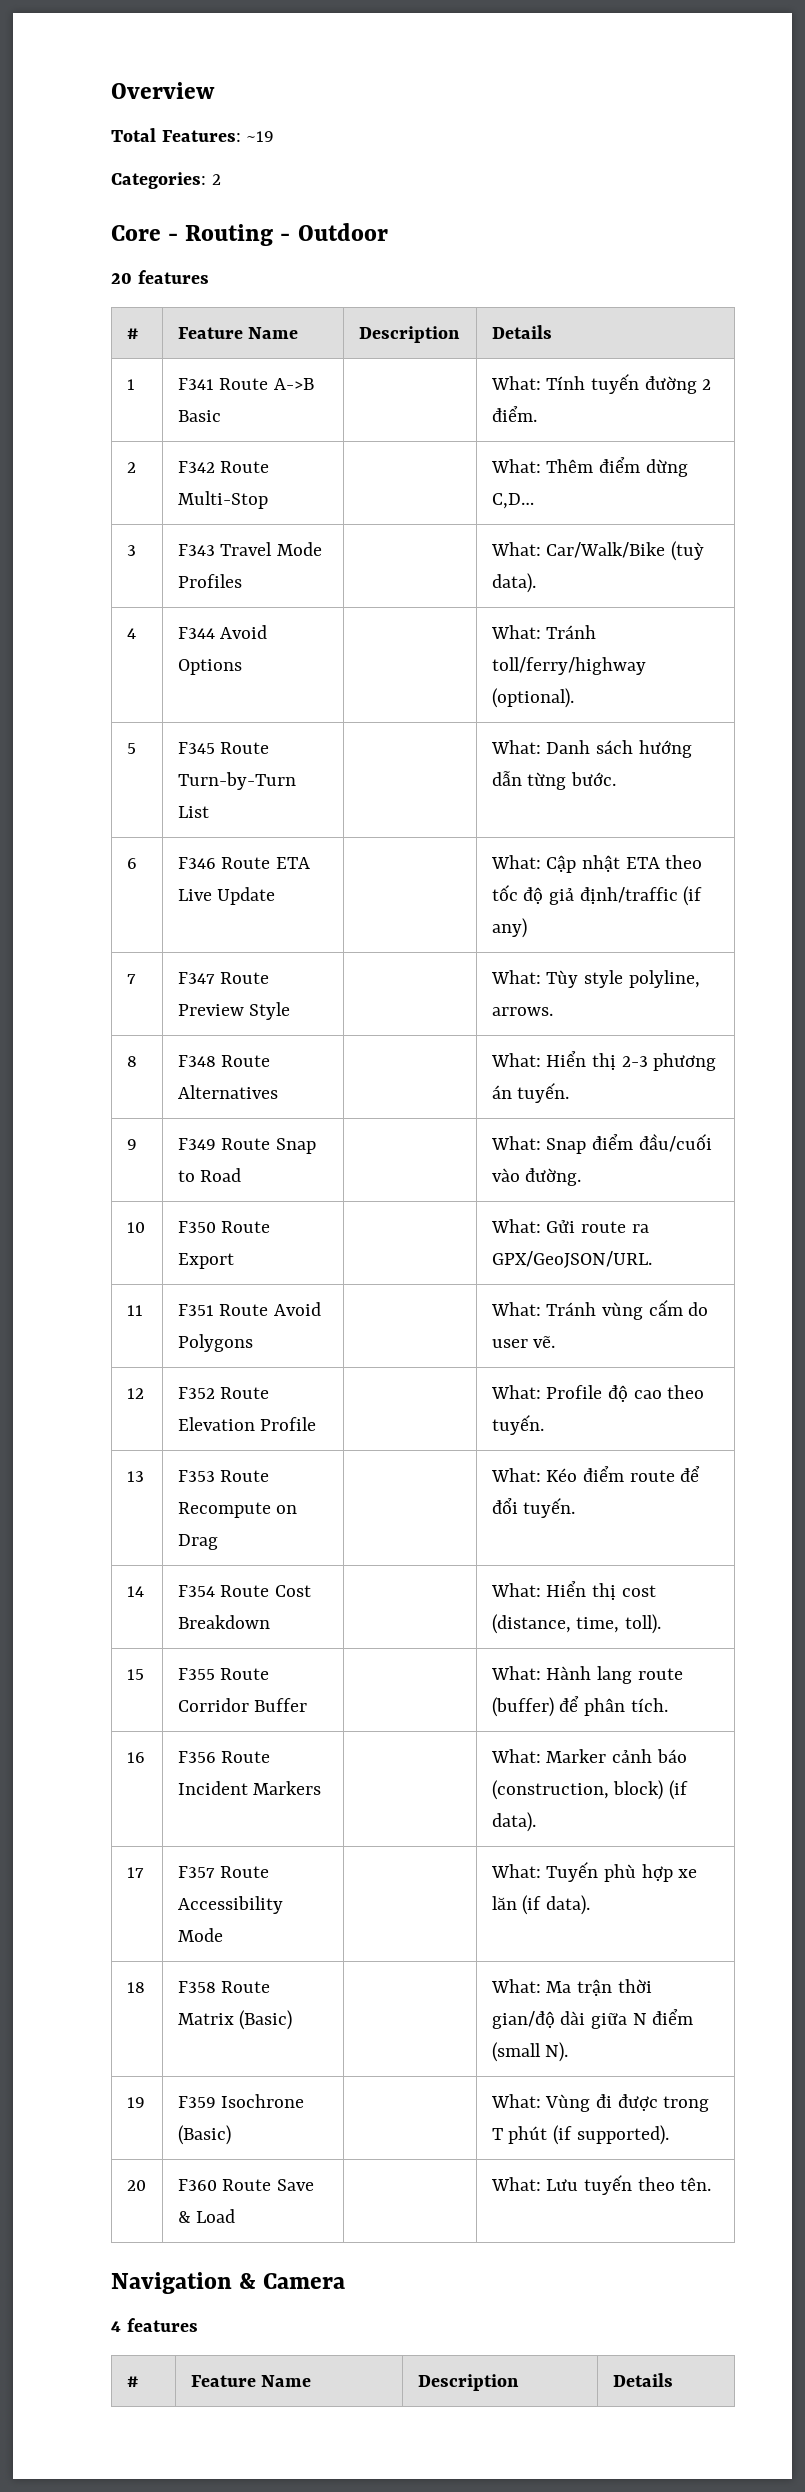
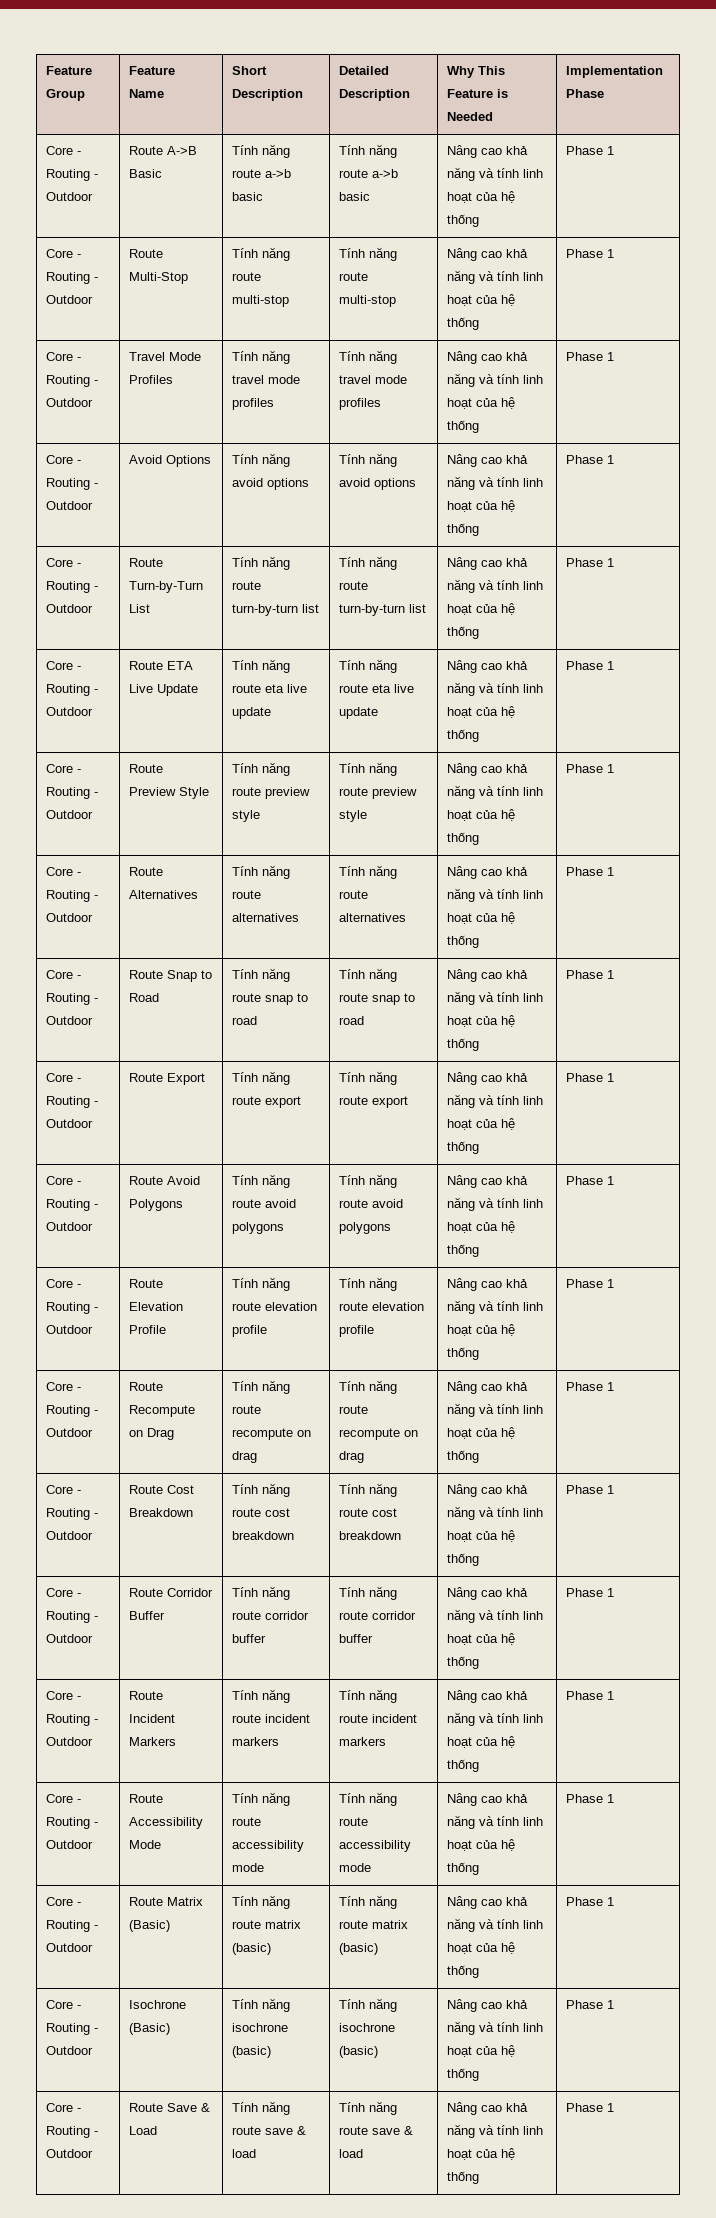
[111,82,215,99] [111,128,275,142] [111,172,221,189] [111,223,388,246] [111,270,209,284] [126,328,138,339] [177,327,299,339] [358,326,460,343] [491,325,552,339] [126,379,135,390] [177,378,315,390] [177,410,221,422] [490,374,712,394] [491,406,537,422] [126,462,136,473] [177,461,270,473] [177,491,268,509] [490,457,688,477] [491,493,534,509] [126,545,136,556] [177,542,323,556] [177,574,242,588] [490,541,705,561] [491,573,536,593] [126,628,136,639] [177,625,268,639] [177,659,242,675] [490,625,597,639] [491,657,646,675] [491,688,574,708] [126,743,136,754] [177,742,270,754] [177,772,296,790] [177,806,209,818] [490,740,692,758] [491,771,617,790] [126,858,137,869] [177,857,311,869] [177,887,276,905] [490,855,703,873] [491,885,703,906] [491,918,527,938] [126,974,136,984] [177,972,270,984] [177,1002,291,1020] [490,970,700,988] [491,1007,553,1016] [126,1056,137,1067] [177,1055,271,1067] [177,1085,278,1099] [490,1051,717,1071] [491,1083,570,1103] [126,1139,137,1150] [177,1138,317,1154] [177,1168,242,1182] [490,1134,712,1154] [491,1168,582,1186] [126,1222,145,1233] [177,1221,271,1233] [177,1253,234,1269] [490,1219,649,1233] [491,1251,652,1268] [126,1305,143,1316] [177,1302,322,1316] [177,1334,253,1352] [490,1300,709,1320] [491,1336,556,1348] [126,1388,144,1399] [177,1387,270,1399] [177,1417,317,1431] [490,1385,705,1402] [491,1415,544,1435] [126,1471,144,1482] [177,1470,270,1482] [177,1502,298,1518] [177,1534,218,1550] [490,1466,701,1482] [491,1498,576,1518] [126,1586,144,1597] [177,1585,312,1597] [177,1615,270,1629] [490,1581,656,1600] [491,1614,662,1634] [126,1669,144,1680] [177,1668,270,1680] [177,1698,308,1712] [490,1666,683,1684] [491,1696,668,1717] [126,1752,145,1763] [177,1751,271,1763] [177,1781,322,1795] [490,1749,687,1763] [491,1780,689,1800] [491,1812,536,1832] [126,1867,144,1878] [177,1866,270,1878] [177,1896,283,1914] [177,1928,223,1942] [490,1862,698,1882] [491,1895,591,1915] [126,1982,145,1993] [177,1981,271,1993] [177,2010,293,2030] [490,1979,652,1996] [491,2009,694,2029] [491,2042,569,2062] [126,2097,145,2108] [177,2094,305,2108] [177,2125,231,2145] [490,2094,710,2112] [491,2125,669,2145] [126,2180,146,2191] [177,2179,315,2191] [177,2209,236,2223] [490,2175,712,2195] [111,2272,346,2294] [111,2318,198,2332] [126,2376,138,2387] [190,2375,312,2387] [417,2374,519,2391] [612,2373,673,2387] Overview // Total Features: ~19 // Categories: 2 // Core - Routing - Outdoor // 20 features // # | Feature Name | Description | Details // 1 | F341 Route A->B Basic | | What: Tính tuyến đường 2 điểm. // 2 | F342 Route Multi-Stop | | What: Thêm điểm dừng C,D… // 3 | F343 Travel Mode Profiles | | What: Car/Walk/Bike (tuỳ data). // 4 | F344 Avoid Options | | What: Tránh toll/ferry/highway (optional). // 5 | F345 Route Turn-by-Turn List | | What: Danh sách hướng dẫn từng bước. // 6 | F346 Route ETA Live Update | | What: Cập nhật ETA theo tốc độ giả định/traffic (if any) // 7 | F347 Route Preview Style | | What: Tùy style polyline, arrows. // 8 | F348 Route Alternatives | | What: Hiển thị 2-3 phương án tuyến. // 9 | F349 Route Snap to Road | | What: Snap điểm đầu/cuối vào đường. // 10 | F350 Route Export | | What: Gửi route ra GPX/GeoJSON/URL. // 11 | F351 Route Avoid Polygons | | What: Tránh vùng cấm do user vẽ. // 12 | F352 Route Elevation Profile | | What: Profile độ cao theo tuyến. // 13 | F353 Route Recompute on Drag | | What: Kéo điểm route để đổi tuyến. // 14 | F354 Route Cost Breakdown | | What: Hiển thị cost (distance, time, toll). // 15 | F355 Route Corridor Buffer | | What: Hành lang route (buffer) để phân tích. // 16 | F356 Route Incident Markers | | What: Marker cảnh báo (construction, block) (if data). // 17 | F357 Route Accessibility Mode | | What: Tuyến phù hợp xe lăn (if data). // 18 | F358 Route Matrix (Basic) | | What: Ma trận thời gian/độ dài giữa N điểm (small N). // 19 | F359 Isochrone (Basic) | | What: Vùng đi được trong T phút (if supported). // 20 | F360 Route Save & Load | | What: Lưu tuyến theo tên. // Navigation & Camera // 4 features // # | Feature Name | Description | Details -> [46,66,93,75] [46,89,86,101] [129,66,176,75] [129,89,165,98] [232,66,268,75] [232,89,304,101] [339,66,390,75] [339,89,411,101] [447,66,506,78] [447,89,509,98] [447,112,494,121] [566,66,664,78] [566,89,605,98] [46,146,82,155] [46,169,99,181] [46,192,94,201] [129,146,198,155] [129,169,163,178] [232,144,291,158] [232,169,292,178] [232,192,264,201] [339,144,398,158] [339,169,399,178] [339,192,371,201] [447,145,529,158] [447,167,544,181] [447,191,516,203] [447,214,480,227] [566,146,615,155] [46,249,82,258] [46,272,99,284] [46,295,94,304] [129,249,164,258] [129,272,189,284] [232,247,291,261] [232,272,262,281] [232,295,290,307] [339,247,398,261] [339,272,369,281] [339,295,397,307] [447,248,529,261] [447,270,544,284] [447,294,516,306] [447,317,480,330] [566,249,615,258] [46,352,82,361] [46,375,99,387] [46,398,94,407] [129,352,202,361] [129,375,174,384] [232,350,291,364] [232,375,301,384] [232,398,275,410] [339,350,398,364] [339,375,408,384] [339,398,382,410] [447,351,529,364] [447,373,544,387] [447,397,516,409] [447,420,480,433] [566,352,615,361] [46,455,82,464] [46,478,99,490] [46,501,94,510] [129,455,212,467] [232,453,291,467] [232,478,310,490] [339,453,398,467] [339,478,417,490] [447,454,529,467] [447,476,544,490] [447,500,516,512] [447,523,480,536] [566,455,615,464] [46,558,82,567] [46,581,99,593] [46,604,94,613] [129,558,164,567] [129,581,204,593] [129,604,151,613] [232,556,291,570] [232,581,262,590] [232,604,320,616] [339,556,398,570] [339,581,369,590] [339,604,427,616] [447,557,529,570] [447,579,544,593] [447,603,516,615] [447,626,480,639] [566,558,615,567] [46,661,82,670] [46,684,99,696] [46,707,94,716] [129,661,194,670] [129,684,199,696] [232,659,291,673] [232,684,308,693] [232,707,272,719] [339,659,398,673] [339,684,415,693] [339,707,379,719] [447,660,529,673] [447,682,544,696] [447,706,516,718] [447,729,480,742] [566,661,615,670] [46,764,82,773] [46,787,99,799] [46,810,94,819] [129,764,164,773] [129,787,210,799] [232,762,291,776] [232,787,311,799] [232,810,261,822] [339,762,398,776] [339,787,418,799] [339,810,368,822] [447,763,529,776] [447,785,544,799] [447,809,516,821] [447,832,480,845] [566,764,615,773] [46,867,82,876] [46,890,99,902] [46,913,94,922] [129,867,164,876] [129,890,199,899] [232,865,291,879] [232,890,262,899] [232,913,300,922] [339,865,398,879] [339,890,369,899] [339,913,407,922] [447,866,529,879] [447,888,544,902] [447,912,516,924] [447,935,480,948] [566,867,615,876] [46,970,82,979] [46,993,99,1005] [46,1016,94,1025] [129,970,213,982] [129,993,160,1002] [232,968,291,982] [232,993,309,1005] [232,1016,258,1025] [339,968,398,982] [339,993,416,1005] [339,1016,365,1025] [447,969,529,982] [447,991,544,1005] [447,1015,516,1027] [447,1038,480,1051] [566,970,615,979] [46,1073,82,1082] [46,1096,99,1108] [46,1119,94,1128] [129,1073,206,1085] [232,1071,291,1085] [232,1096,302,1108] [339,1071,398,1085] [339,1096,409,1108] [447,1072,529,1085] [447,1094,544,1108] [447,1118,516,1130] [447,1141,480,1154] [566,1073,615,1082] [46,1176,82,1185] [46,1199,99,1211] [46,1222,94,1231] [129,1176,201,1185] [129,1199,184,1211] [232,1174,291,1188] [232,1199,297,1208] [232,1222,285,1234] [339,1174,398,1188] [339,1199,404,1208] [339,1222,392,1234] [447,1175,529,1188] [447,1197,544,1211] [447,1221,516,1233] [447,1244,480,1257] [566,1176,615,1185] [46,1279,82,1288] [46,1302,99,1314] [46,1325,94,1334] [129,1279,164,1288] [129,1302,184,1311] [129,1325,167,1334] [232,1277,291,1291] [232,1302,318,1311] [232,1325,268,1337] [339,1277,398,1291] [339,1302,425,1311] [339,1325,375,1337] [447,1278,529,1291] [447,1300,544,1314] [447,1324,516,1336] [447,1347,480,1360] [566,1279,615,1288] [46,1382,82,1391] [46,1405,99,1417] [46,1428,94,1437] [129,1382,164,1391] [129,1405,196,1417] [129,1428,175,1440] [232,1380,291,1394] [232,1405,262,1414] [232,1428,312,1440] [232,1451,258,1463] [339,1380,398,1394] [339,1405,369,1414] [339,1428,419,1440] [339,1451,365,1463] [447,1381,529,1394] [447,1403,544,1417] [447,1427,516,1439] [447,1450,480,1463] [566,1382,615,1391] [46,1485,82,1494] [46,1508,99,1520] [46,1531,94,1540] [129,1485,195,1494] [129,1508,194,1517] [232,1483,291,1497] [232,1508,291,1517] [232,1531,295,1540] [339,1483,398,1497] [339,1508,398,1517] [339,1531,402,1540] [447,1484,529,1497] [447,1506,544,1520] [447,1530,516,1542] [447,1553,480,1566] [566,1485,615,1494] [46,1588,82,1597] [46,1611,99,1623] [46,1634,94,1643] [129,1588,214,1597] [129,1611,166,1620] [232,1586,291,1600] [232,1611,310,1620] [232,1634,267,1643] [339,1586,398,1600] [339,1611,417,1620] [339,1634,374,1643] [447,1587,529,1600] [447,1609,544,1623] [447,1633,516,1645] [447,1656,480,1669] [566,1588,615,1597] [46,1691,82,1700] [46,1714,99,1726] [46,1737,94,1746] [129,1691,164,1700] [129,1714,176,1723] [129,1737,177,1746] [232,1689,291,1703] [232,1714,311,1723] [232,1737,280,1746] [339,1689,398,1703] [339,1714,418,1723] [339,1737,387,1746] [447,1690,529,1703] [447,1712,544,1726] [447,1736,516,1748] [447,1759,480,1772] [566,1691,615,1700] [46,1794,82,1803] [46,1817,99,1829] [46,1840,94,1849] [129,1794,164,1803] [129,1817,204,1829] [129,1840,162,1849] [232,1792,291,1806] [232,1817,262,1826] [232,1840,305,1852] [232,1863,265,1872] [339,1792,398,1806] [339,1817,369,1826] [339,1840,412,1852] [339,1863,372,1872] [447,1793,529,1806] [447,1815,544,1829] [447,1839,516,1851] [447,1862,480,1875] [566,1794,615,1803] [46,1897,82,1906] [46,1920,99,1932] [46,1943,94,1952] [129,1897,204,1906] [129,1920,171,1932] [232,1895,291,1909] [232,1920,302,1929] [232,1943,272,1955] [339,1895,398,1909] [339,1920,409,1929] [339,1943,379,1955] [447,1896,529,1909] [447,1918,544,1932] [447,1942,516,1954] [447,1965,480,1978] [566,1897,615,1906] [46,2000,82,2009] [46,2023,99,2035] [46,2046,94,2055] [129,2000,187,2009] [129,2023,171,2035] [232,1998,291,2012] [232,2023,289,2032] [232,2046,272,2058] [339,1998,398,2012] [339,2023,396,2032] [339,2046,379,2058] [447,1999,529,2012] [447,2021,544,2035] [447,2045,516,2057] [447,2068,480,2081] [566,2000,615,2009] [46,2103,82,2112] [46,2126,99,2138] [46,2149,94,2158] [129,2103,211,2112] [129,2126,158,2135] [232,2101,291,2115] [232,2126,307,2135] [232,2149,257,2158] [339,2101,398,2115] [339,2126,414,2135] [339,2149,364,2158] [447,2102,529,2115] [447,2124,544,2138] [447,2148,516,2160] [447,2171,480,2184] [566,2103,615,2112] Feature Group | Feature Name | Short Description | Detailed Description | Why This Feature is Needed | Implementation Phase // Core - Routing - Outdoor | Route A->B Basic | Tính năng route a->b basic | Tính năng route a->b basic | Nâng cao khả năng và tính linh hoạt của hệ thống | Phase 1 // Core - Routing - Outdoor | Route Multi-Stop | Tính năng route multi-stop | Tính năng route multi-stop | Nâng cao khả năng và tính linh hoạt của hệ thống | Phase 1 // Core - Routing - Outdoor | Travel Mode Profiles | Tính năng travel mode profiles | Tính năng travel mode profiles | Nâng cao khả năng và tính linh hoạt của hệ thống | Phase 1 // Core - Routing - Outdoor | Avoid Options | Tính năng avoid options | Tính năng avoid options | Nâng cao khả năng và tính linh hoạt của hệ thống | Phase 1 // Core - Routing - Outdoor | Route Turn-by-Turn List | Tính năng route turn-by-turn list | Tính năng route turn-by-turn list | Nâng cao khả năng và tính linh hoạt của hệ thống | Phase 1 // Core - Routing - Outdoor | Route ETA Live Update | Tính năng route eta live update | Tính năng route eta live update | Nâng cao khả năng và tính linh hoạt của hệ thống | Phase 1 // Core - Routing - Outdoor | Route Preview Style | Tính năng route preview style | Tính năng route preview style | Nâng cao khả năng và tính linh hoạt của hệ thống | Phase 1 // Core - Routing - Outdoor | Route Alternatives | Tính năng route alternatives | Tính năng route alternatives | Nâng cao khả năng và tính linh hoạt của hệ thống | Phase 1 // Core - Routing - Outdoor | Route Snap to Road | Tính năng route snap to road | Tính năng route snap to road | Nâng cao khả năng và tính linh hoạt của hệ thống | Phase 1 // Core - Routing - Outdoor | Route Export | Tính năng route export | Tính năng route export | Nâng cao khả năng và tính linh hoạt của hệ thống | Phase 1 // Core - Routing - Outdoor | Route Avoid Polygons | Tính năng route avoid polygons | Tính năng route avoid polygons | Nâng cao khả năng và tính linh hoạt của hệ thống | Phase 1 // Core - Routing - Outdoor | Route Elevation Profile | Tính năng route elevation profile | Tính năng route elevation profile | Nâng cao khả năng và tính linh hoạt của hệ thống | Phase 1 // Core - Routing - Outdoor | Route Recompute on Drag | Tính năng route recompute on drag | Tính năng route recompute on drag | Nâng cao khả năng và tính linh hoạt của hệ thống | Phase 1 // Core - Routing - Outdoor | Route Cost Breakdown | Tính năng route cost breakdown | Tính năng route cost breakdown | Nâng cao khả năng và tính linh hoạt của hệ thống | Phase 1 // Core - Routing - Outdoor | Route Corridor Buffer | Tính năng route corridor buffer | Tính năng route corridor buffer | Nâng cao khả năng và tính linh hoạt của hệ thống | Phase 1 // Core - Routing - Outdoor | Route Incident Markers | Tính năng route incident markers | Tính năng route incident markers | Nâng cao khả năng và tính linh hoạt của hệ thống | Phase 1 // Core - Routing - Outdoor | Route Accessibility Mode | Tính năng route accessibility mode | Tính năng route accessibility mode | Nâng cao khả năng và tính linh hoạt của hệ thống | Phase 1 // Core - Routing - Outdoor | Route Matrix (Basic) | Tính năng route matrix (basic) | Tính năng route matrix (basic) | Nâng cao khả năng và tính linh hoạt của hệ thống | Phase 1 // Core - Routing - Outdoor | Isochrone (Basic) | Tính năng isochrone (basic) | Tính năng isochrone (basic) | Nâng cao khả năng và tính linh hoạt của hệ thống | Phase 1 // Core - Routing - Outdoor | Route Save & Load | Tính năng route save & load | Tính năng route save & load | Nâng cao khả năng và tính linh hoạt của hệ thống | Phase 1

